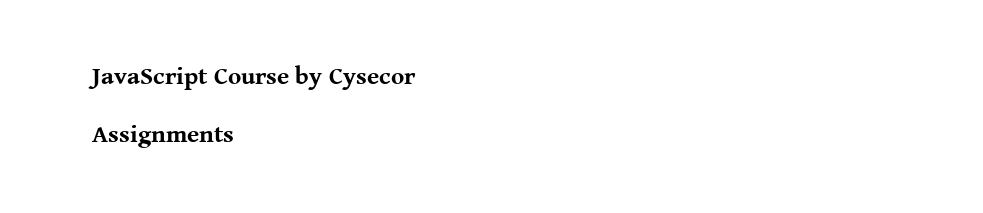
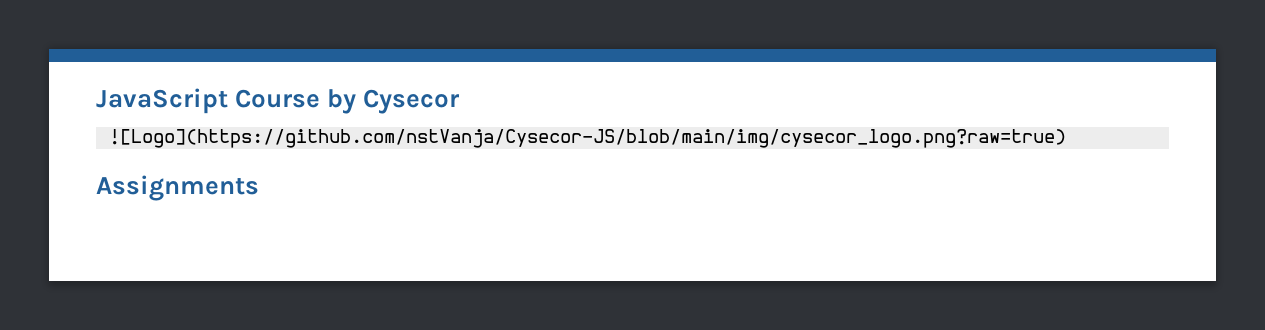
(416, 79) none -> [108,129,1066,148] // ![Logo](https://github.com/nstVanja/Cysecor-JS/blob/main/img/cysecor_logo.png?raw=true)

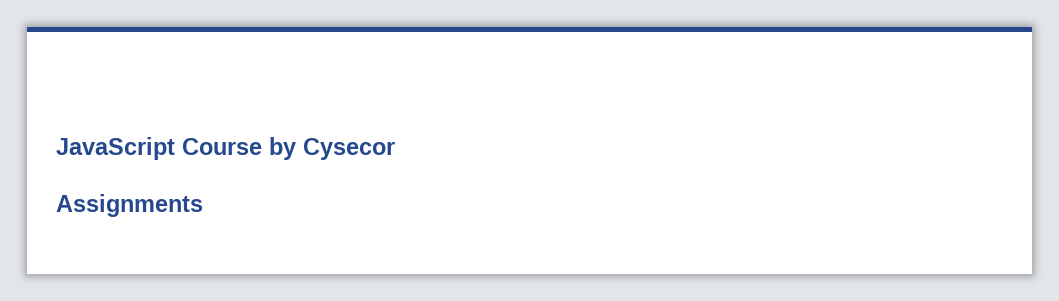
[108,129,1066,148] // ![Logo](https://github.com/nstVanja/Cysecor-JS/blob/main/img/cysecor_logo.png?raw=true) -> (395, 149) none

